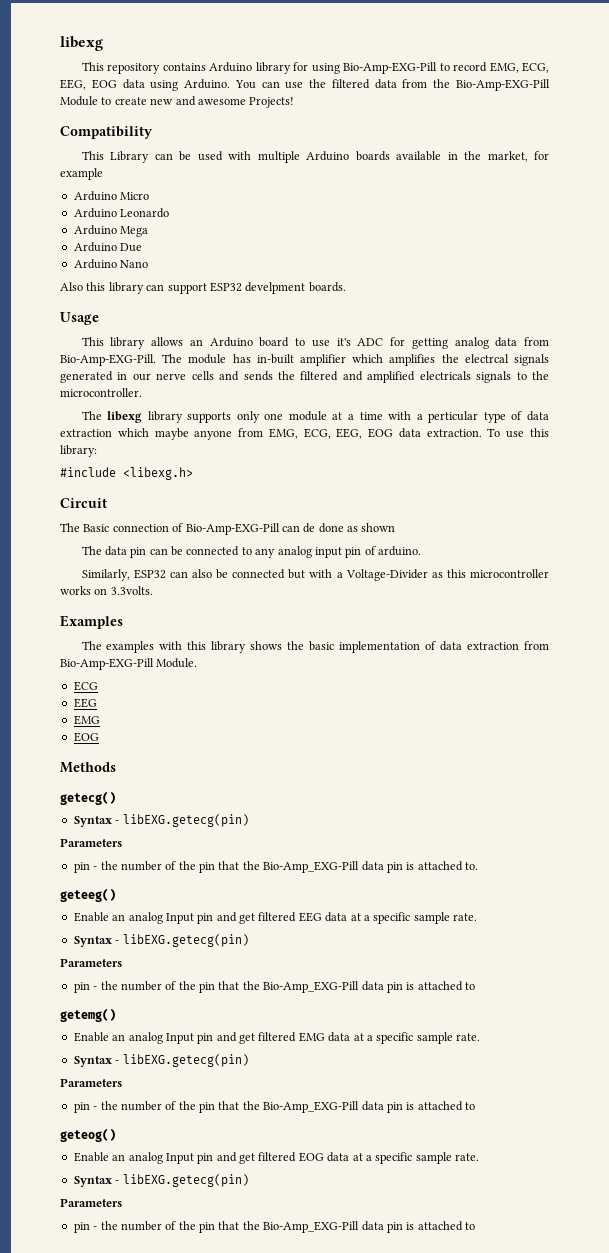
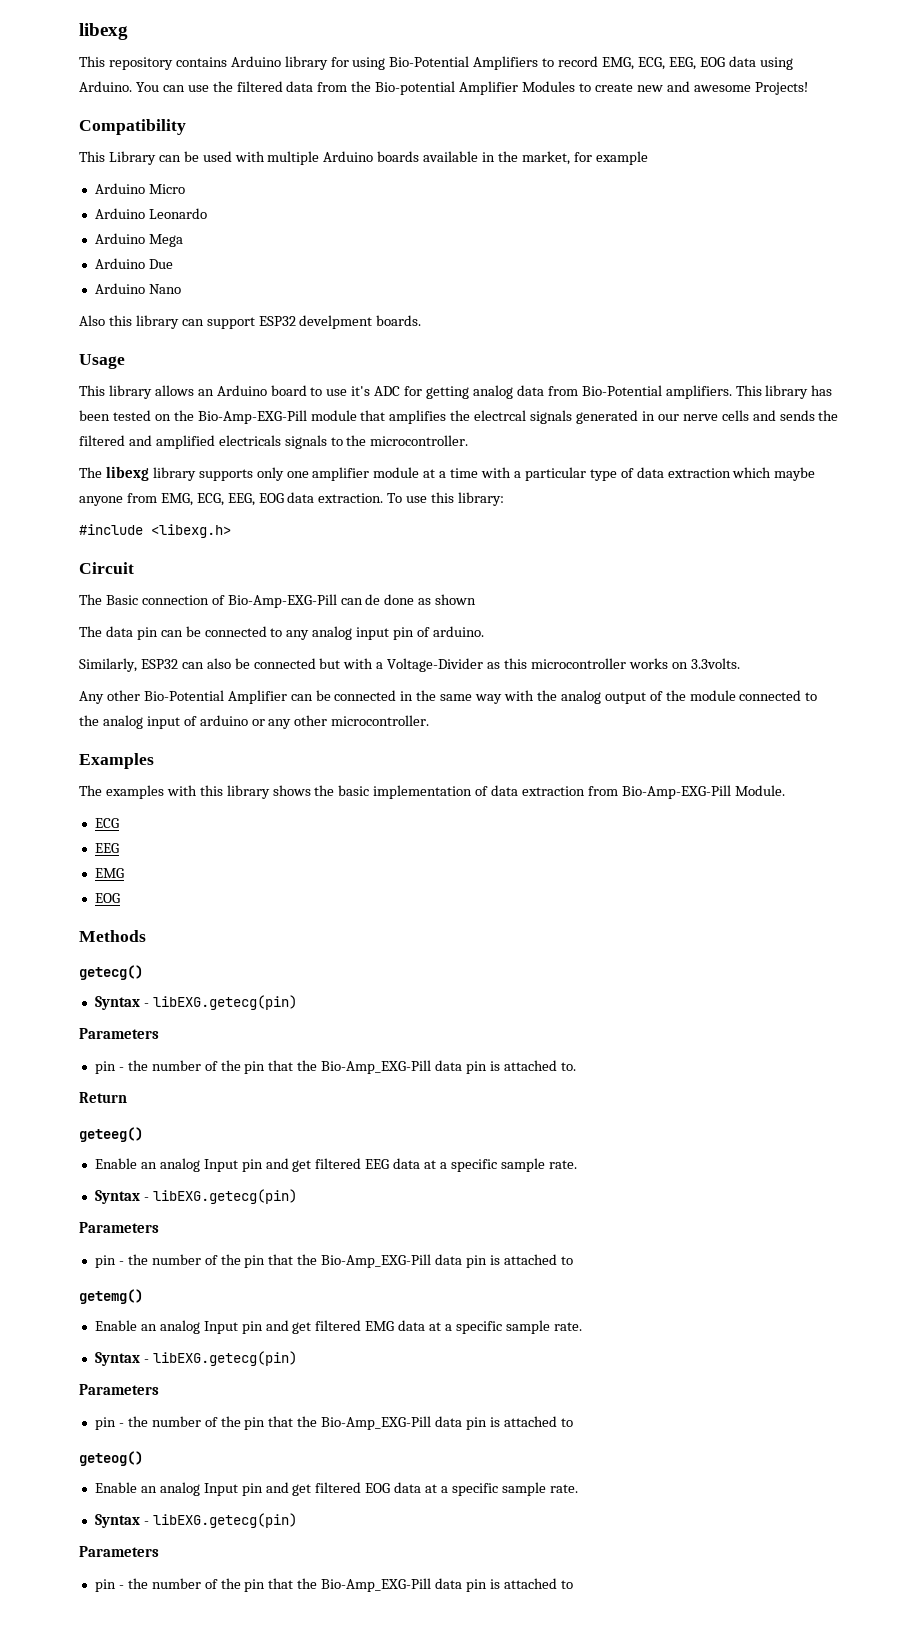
[343,62,438,74] Bio-Amp-EXG-Pill -> [389,56,539,70] Bio-Potential Amplifiers
[456,79,550,91] [60,96,98,106] Bio-Amp-EXG-Pill Module -> [375,81,576,95] Bio-potential Amplifier Modules
[60,354,384,366] Bio-Amp-EXG-Pill. The module has in-built amplifier which -> [581,385,833,399] [79,410,386,424] Bio-Potential amplifiers. This library has been tested on the Bio-Amp-EXG-Pill module that
(284, 416) none -> [312,467,370,481] amplifier
[428,411,479,423] perticular -> [524,467,586,481] particular
(153, 590) none -> [79,690,818,704] [79,715,430,729] // Any other Bio-Potential Amplifier can be connected in the same way with the analog output of the module connected to the analog input of arduino or any other microcontroller.
(478, 866) none -> [79,1092,127,1103] // Return

